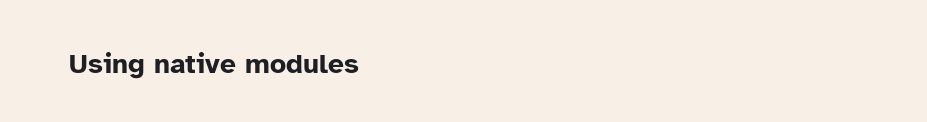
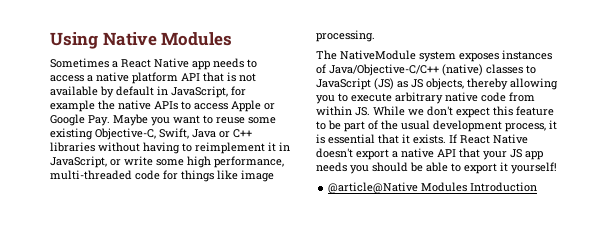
[154,52,359,73] native modules -> [102,32,233,46] [50,58,257,70] [50,72,256,84] [50,86,246,98] [50,100,275,112] [50,114,276,126] [50,128,252,140] [50,142,290,154] [50,156,284,168] [50,170,274,182] [316,30,375,42] [316,50,552,62] [316,64,536,76] [316,78,558,90] [316,92,535,104] [316,106,554,118] [316,120,557,132] [316,134,528,144] [316,148,543,160] [316,162,557,174] [328,182,538,194] Native Modules // Sometimes a React Native app needs to access a native platform API that is not available by default in JavaScript, for example the native APIs to access Apple or Google Pay. Maybe you want to reuse some existing Objective-C, Swift, Java or C++ libraries without having to reimplement it in JavaScript, or write some high performance, multi-threaded code for things like image processing. // The NativeModule system exposes instances of Java/Objective-C/C++ (native) classes to JavaScript (JS) as JS objects, thereby allowing you to execute arbitrary native code from within JS. While we don't expect this feature to be part of the usual development process, it is essential that it exists. If React Native doesn't export a native API that your JS app needs you should be able to export it yourself! // @article@Native Modules Introduction

